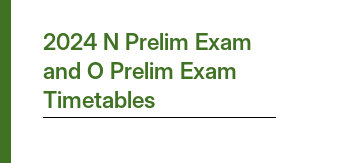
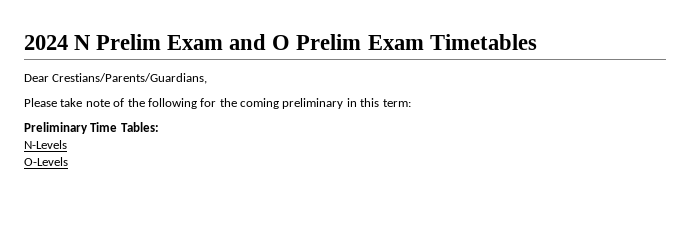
(155, 100) none -> [24,73,208,84] [24,98,411,109] [24,122,159,134] [24,140,67,149] [24,157,68,166] // Dear Crestians/Parents/Guardians, // Please take note of the following for the coming preliminary in this term: // Preliminary Time Tables: // N-Levels // O-Levels

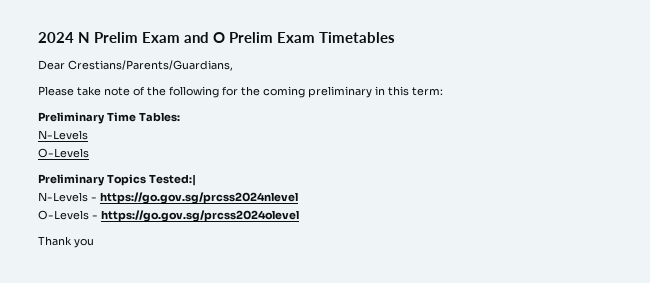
(68, 161) none -> [38,174,196,186] [38,192,298,204] [38,210,299,222] [38,236,94,248] // Preliminary Topics Tested:| // N-Levels - https://go.gov.sg/prcss2024nlevel // O-Levels - https://go.gov.sg/prcss2024olevel // Thank you

